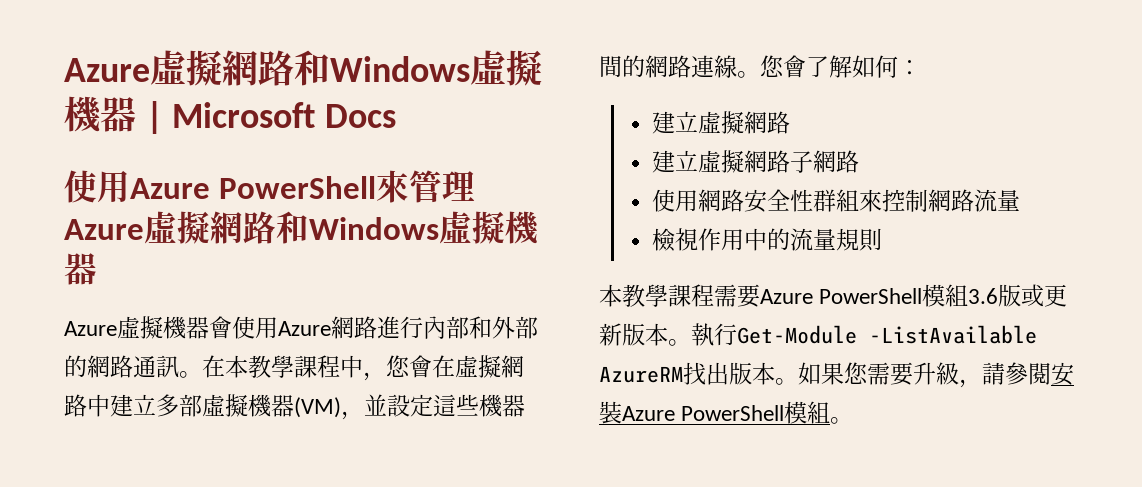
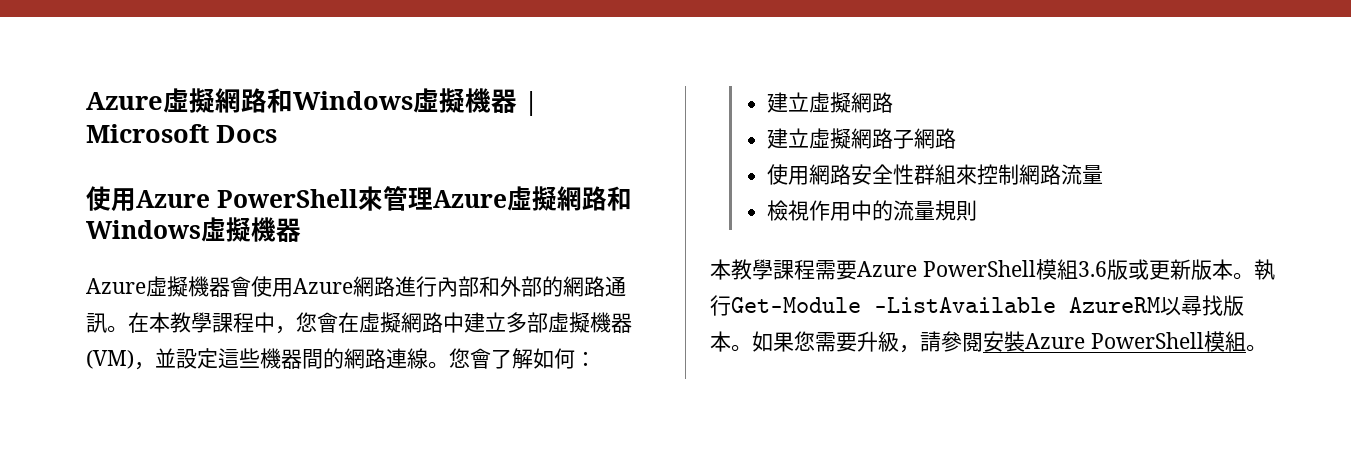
[683,362,729,385] 找出 -> [1160,295,1223,316] 以尋找

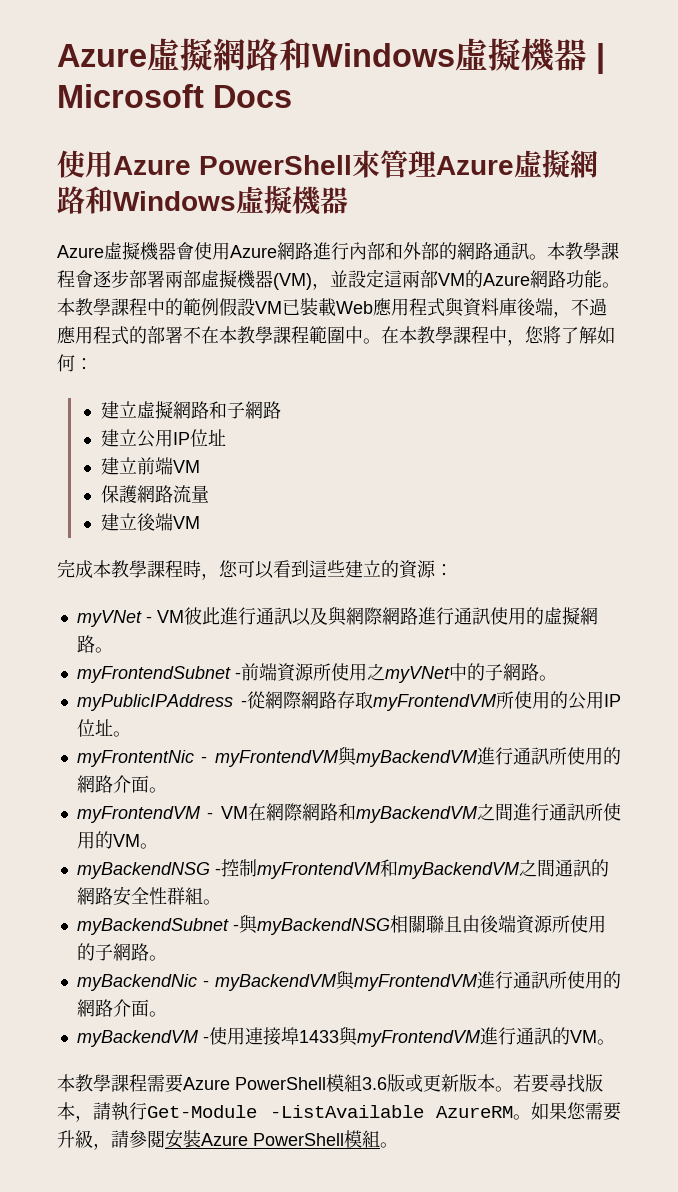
[128,312,527,334] 在本教學課程中，您會在虛擬網路中建立多 -> [547,242,619,260] [57,270,183,288] 本教學課程會逐步部署兩
[239,348,491,369] 些機器間的網路連線。您會 -> [402,270,620,288] [57,297,607,318] [57,326,561,346] 兩部VM的Azure網路功能。本教學課程中的範例假設VM已裝載Web應用程式與資料庫後端，不過應用程式的部署不在本教學課程範圍中。在本教學課程中，您將
[766,128,956,149] [766,164,1103,185] [766,200,977,221] // 建立虛擬網路子網路 // 使用網路安全性群組來控制網路流量 // 檢視作用中的流量規則 -> [208,401,281,419] [100,429,226,448] [100,457,200,475] [100,485,209,503] [100,513,200,531] [57,559,453,580] [76,606,598,627] [76,635,113,653] [76,663,557,683] [76,691,621,711] [76,719,131,737] [76,746,621,767] [76,775,167,793] [76,803,621,823] [76,831,158,849] [76,859,609,879] [76,886,221,906] [76,914,606,935] [76,943,167,961] [76,970,621,991] [76,999,167,1017] [76,1026,615,1047] 和子網路 // 建立公用IP位址 // 建立前端VM // 保護網路流量 // 建立後端VM // 完成本教學課程時，您可以看到這些建立的資源： // myVNet - VM彼此進行通訊以及與網際網路進行通訊使用的虛擬網路。 // myFrontendSubnet -前端資源所使用之myVNet中的子網路。 // myPublicIPAddress -從網際網路存取myFrontendVM所使用的公用IP位址。 // myFrontentNic - myFrontendVM與myBackendVM進行通訊所使用的網路介面。 // myFrontendVM - VM在網際網路和myBackendVM之間進行通訊所使用的VM。 // myBackendNSG -控制myFrontendVM和myBackendVM之間通訊的網路安全性群組。 // myBackendSubnet -與myBackendNSG相關聯且由後端資源所使用的子網路。 // myBackendNic - myBackendVM與myFrontendVM進行通訊所使用的網路介面。 // myBackendVM -使用連接埠1433與myFrontendVM進行通訊的VM。
(1254, 276) none -> [513,1074,603,1093] [57,1102,111,1122] 若要尋找版本，請
[1160,295,1244,316] [710,331,731,352] 以尋找版本 -> (513, 1112) none

